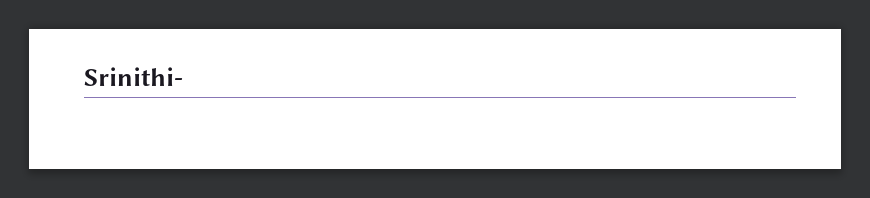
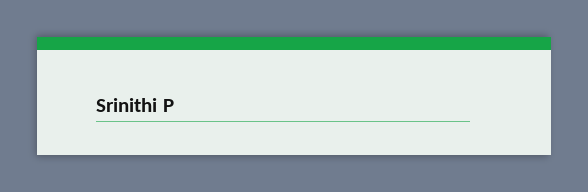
[84,67,183,86] Srinithi- -> [96,98,174,112] Srinithi P

